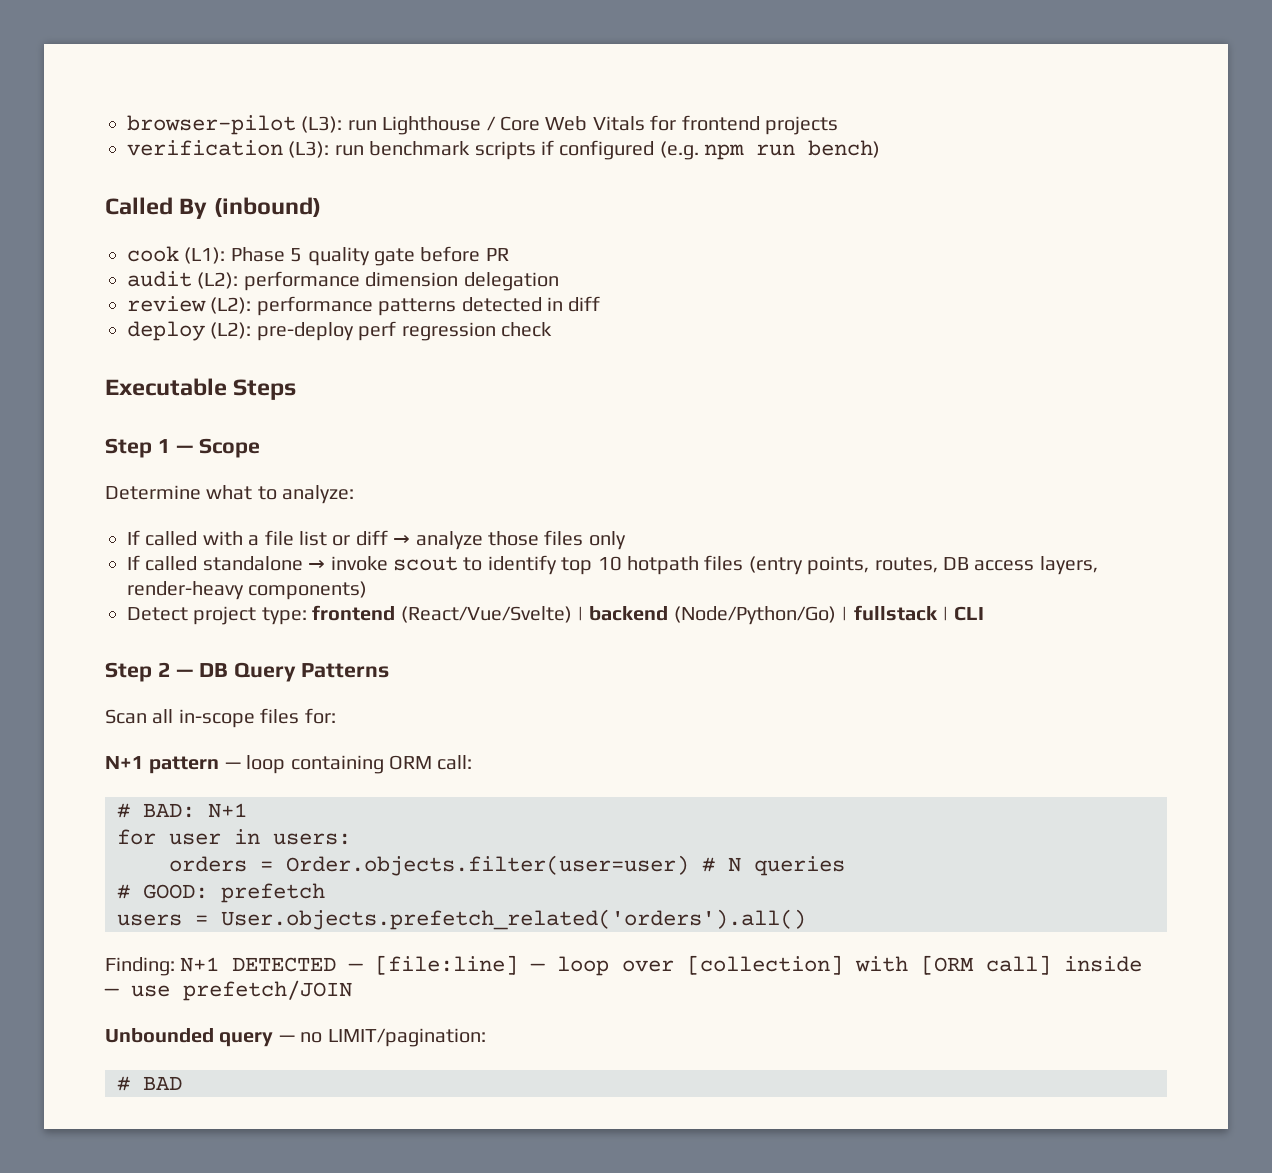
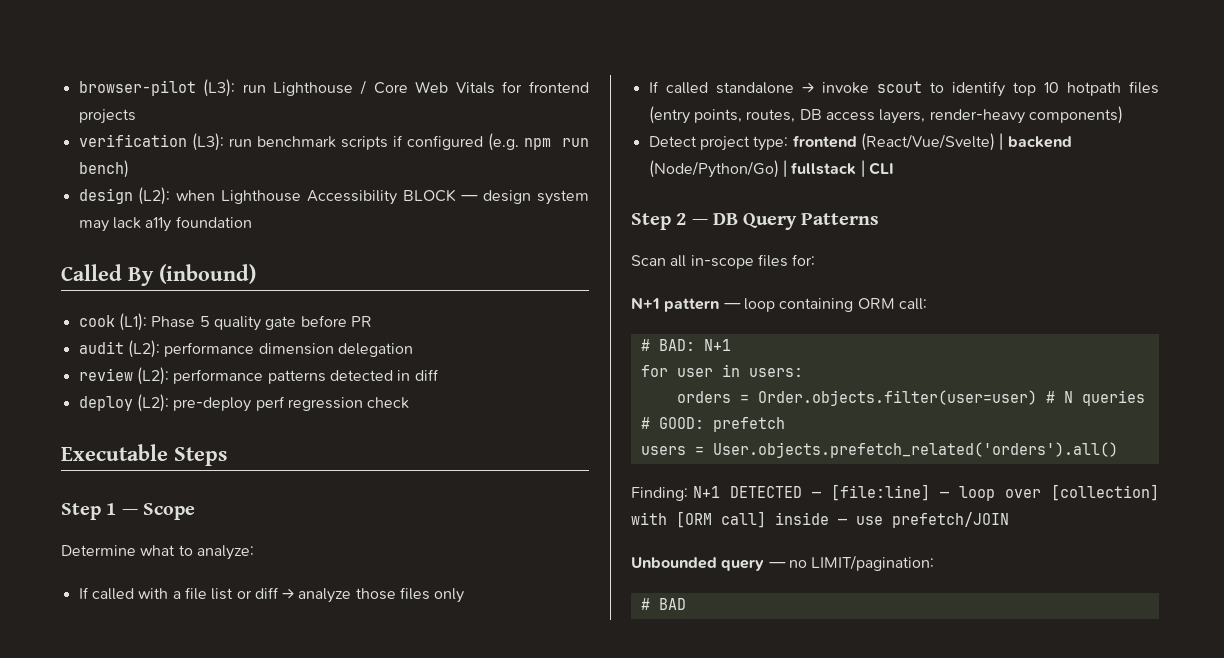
(881, 149) none -> [78,187,589,205] [78,216,252,232] // design (L2): when Lighthouse Accessibility BLOCK — design system may lack a11y foundation

